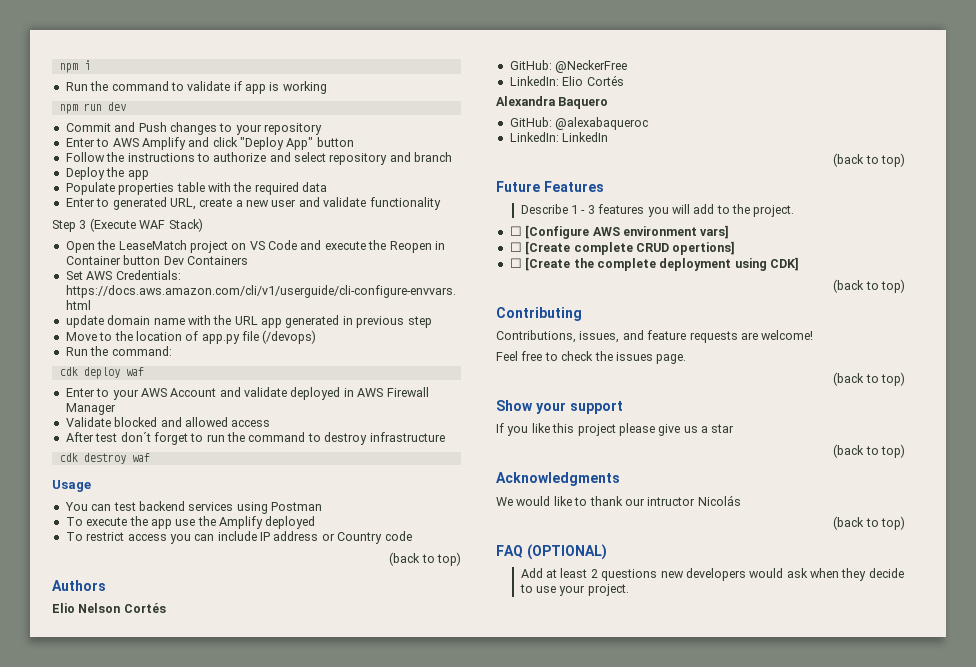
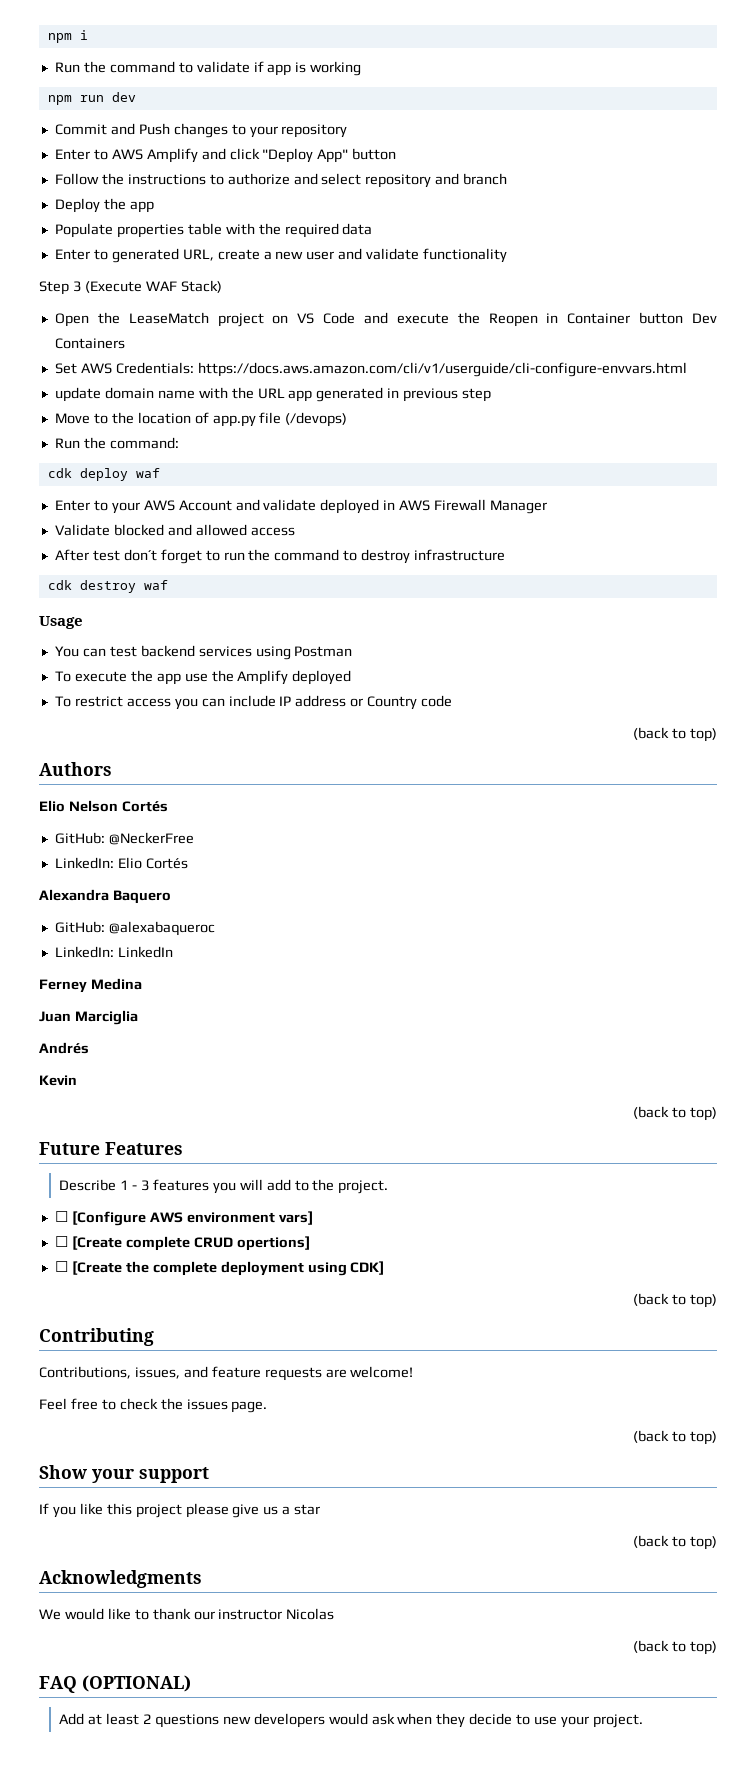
(609, 137) none -> [39,978,142,993] [39,1010,138,1025] [39,1042,89,1054] [39,1075,77,1086] // Ferney Medina // Juan Marciglia // Andrés // Kevin
[647,495,741,506] intructor Nicolás -> [218,1608,335,1620] instructor Nicolas

